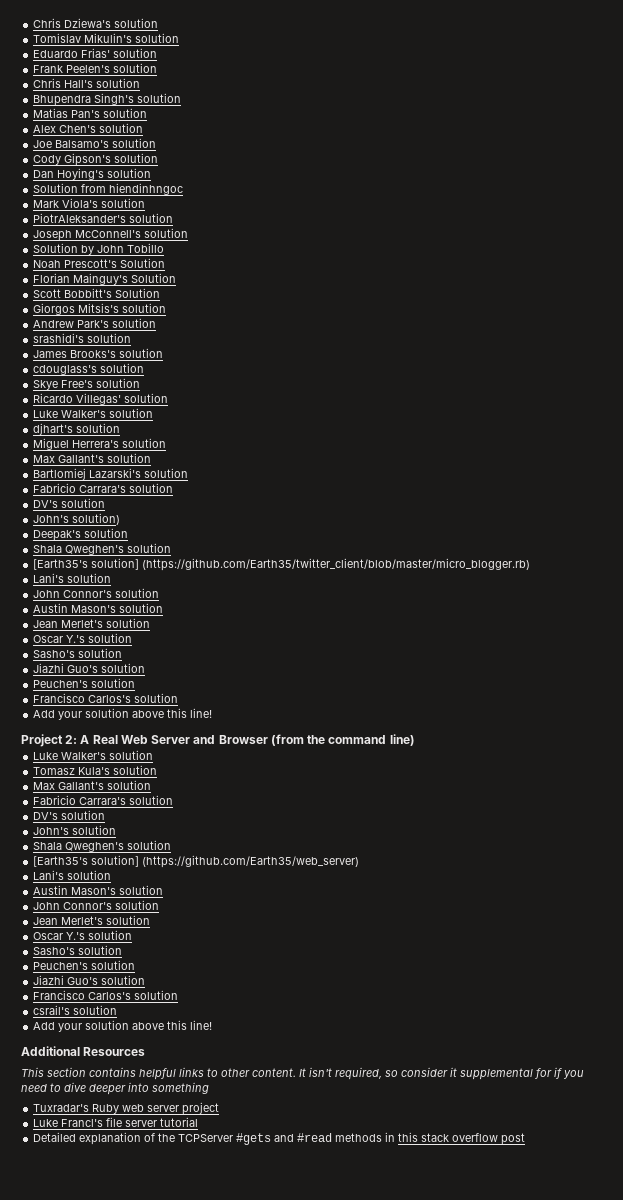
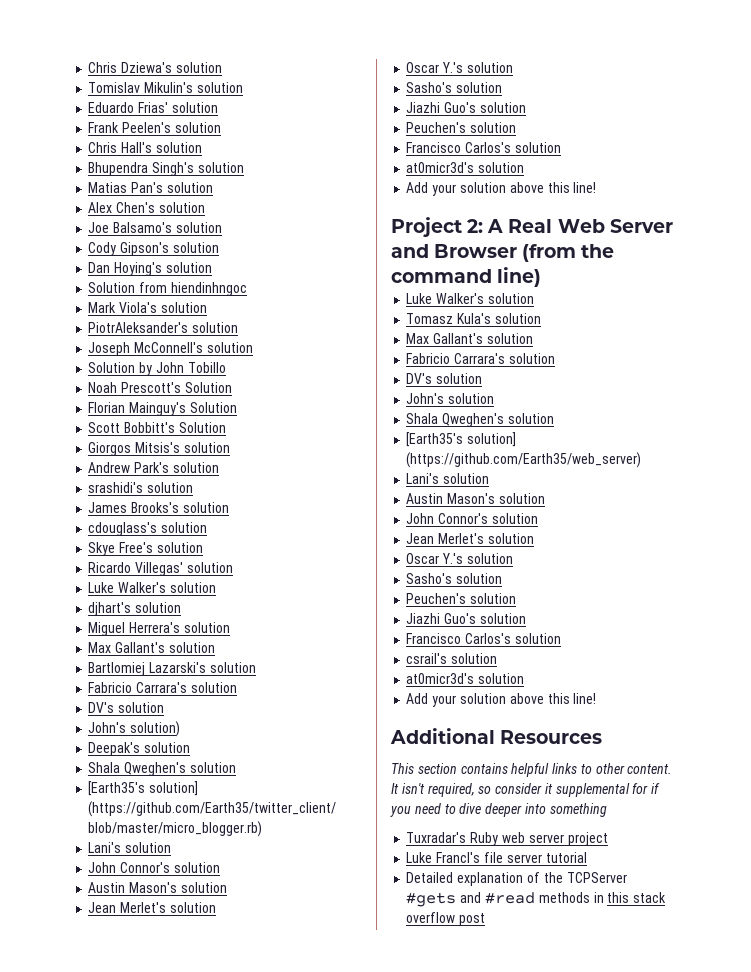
(179, 698) none -> [406,162,525,173] // at0micr3d's solution
(118, 1010) none -> [406,673,525,684] // at0micr3d's solution

